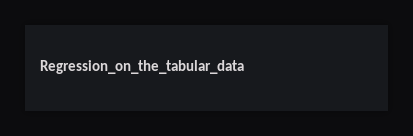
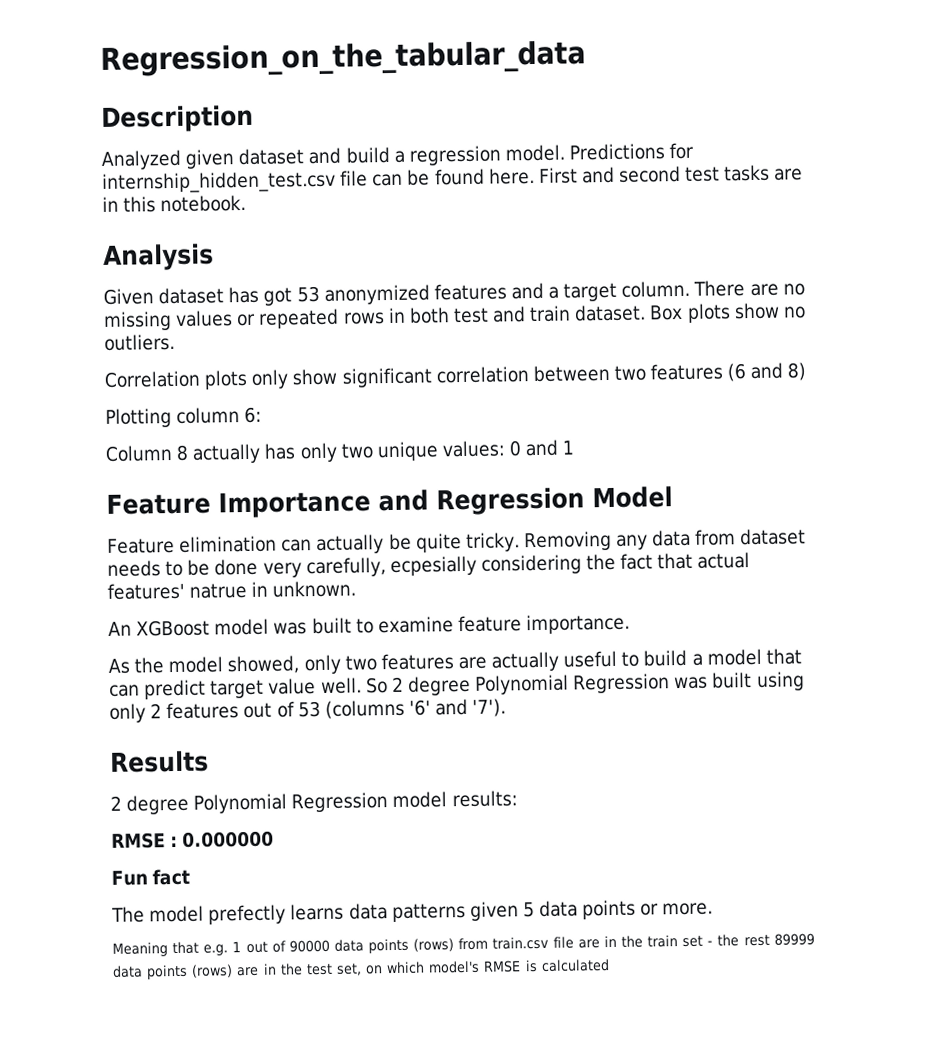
(244, 67) none -> [101,104,254,133] [101,142,695,170] [102,164,804,194] [102,194,247,213] [103,243,214,271] [103,280,805,306] [103,302,806,331] [104,333,175,351] [104,362,807,390] [105,406,263,428] [105,439,575,464] [106,486,673,519] [107,528,807,555] [107,552,751,578] [107,580,357,600] [108,613,631,637] [108,648,802,675] [109,671,805,700] [109,698,507,723] [110,750,209,773] [110,790,518,815] [111,830,275,849] [111,868,191,886] [111,899,714,925] [112,933,815,957] [112,959,610,980] // Description // Analyzed given dataset and build a regression model. Predictions for internship_hidden_test.csv file can be found here. First and second test tasks are in this notebook. // Analysis // Given dataset has got 53 anonymized features and a target column. There are no missing values or repeated rows in both test and train dataset. Box plots show no outliers. // Correlation plots only show significant correlation between two features (6 and 8) // Plotting column 6: // Column 8 actually has only two unique values: 0 and 1 // Feature Importance and Regression Model // Feature elimination can actually be quite tricky. Removing any data from dataset needs to be done very carefully, ecpesially considering the fact that actual features' natrue in unknown. // An XGBoost model was built to examine feature importance. // As the model showed, only two features are actually useful to build a model that can predict target value well. So 2 degree Polynomial Regression was built using only 2 features out of 53 (columns '6' and '7'). // Results // 2 degree Polynomial Regression model results: // RMSE : 0.000000 // Fun fact // The model prefectly learns data patterns given 5 data points or more. // Meaning that e.g. 1 out of 90000 data points (rows) from train.csv file are in the train set - the rest 89999 data points (rows) are in the test set, on which model's RMSE is calculated

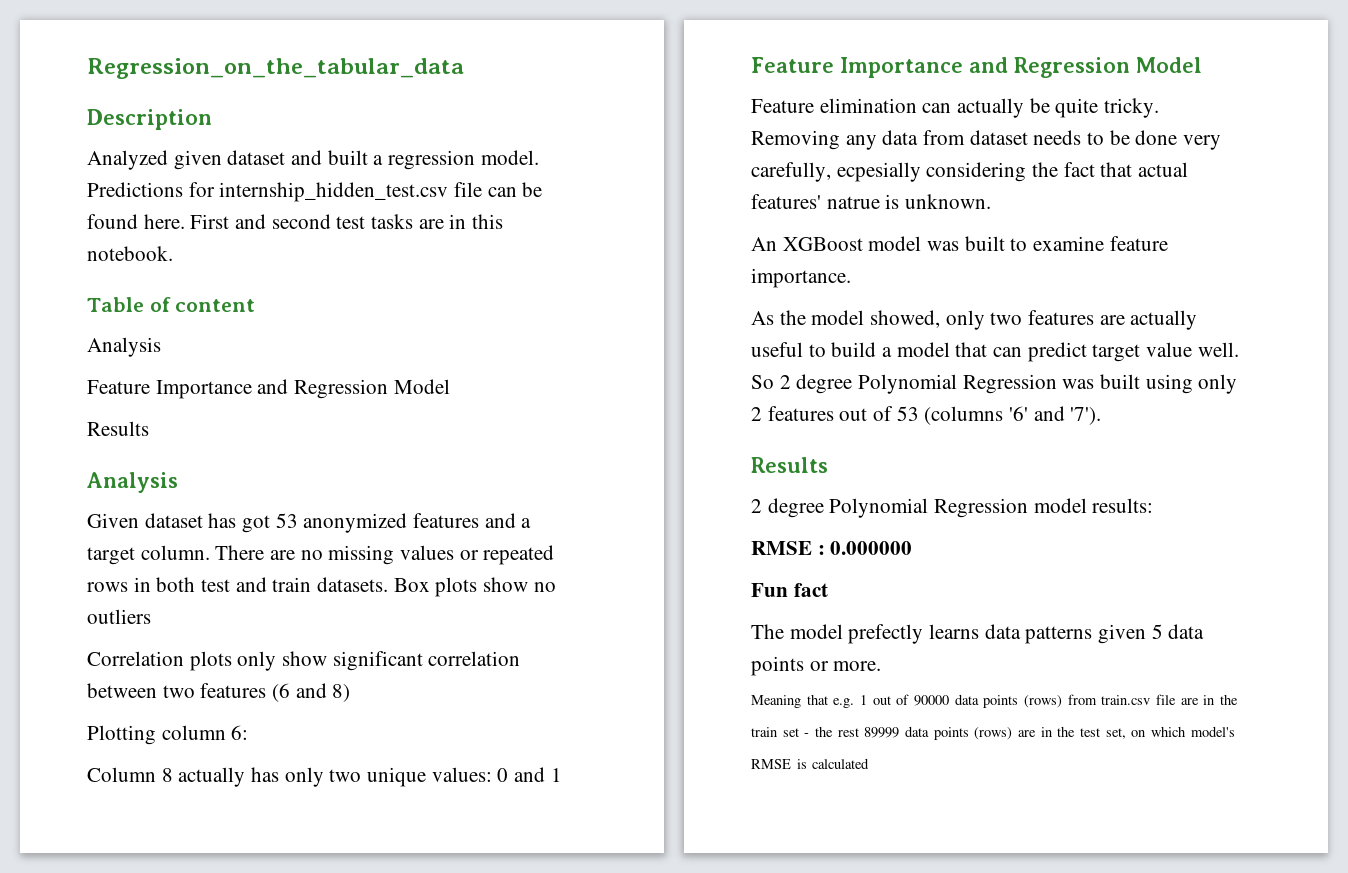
[345,146,390,164] build -> [327,150,368,165] built
(247, 203) none -> [87,297,256,312] [87,337,161,357] [87,379,450,399] [87,421,149,436] // Table of content // Analysis // Feature Importance and Regression Model // Results
[574,304,647,322] dataset. -> [317,577,389,592] datasets.
[104,333,175,351] outliers. -> [87,609,151,624] outliers
[251,581,269,597] in -> [885,194,900,209] is

